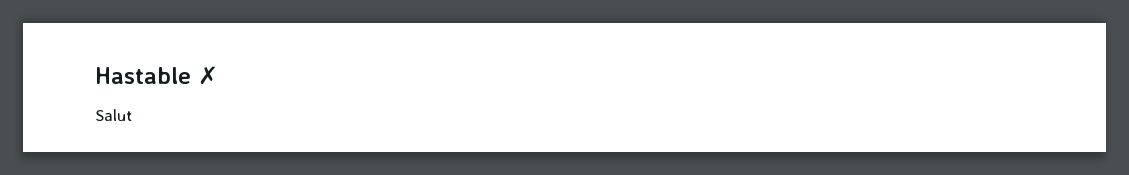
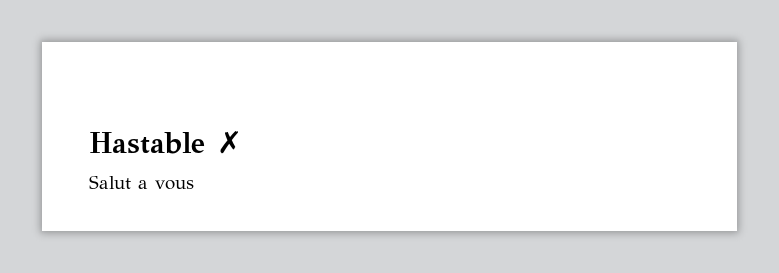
(132, 115) none -> [138,180,194,190] a vous

